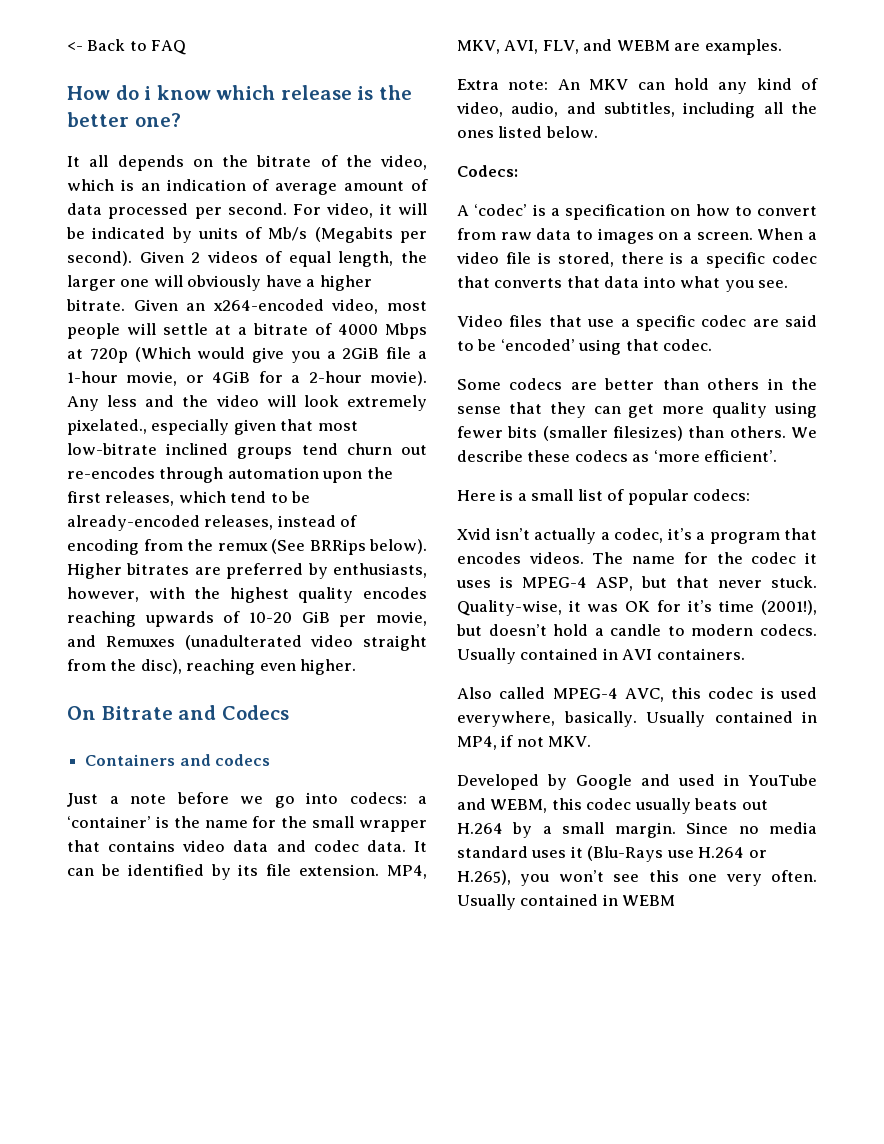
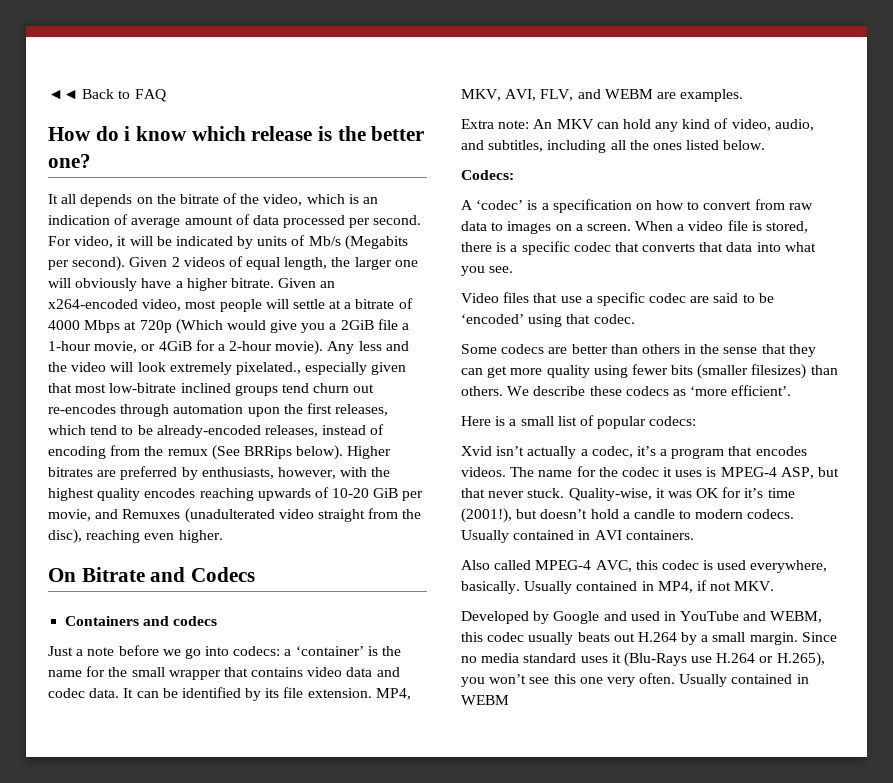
[67,42,83,51] <- -> [48,89,78,100] ◄◄

